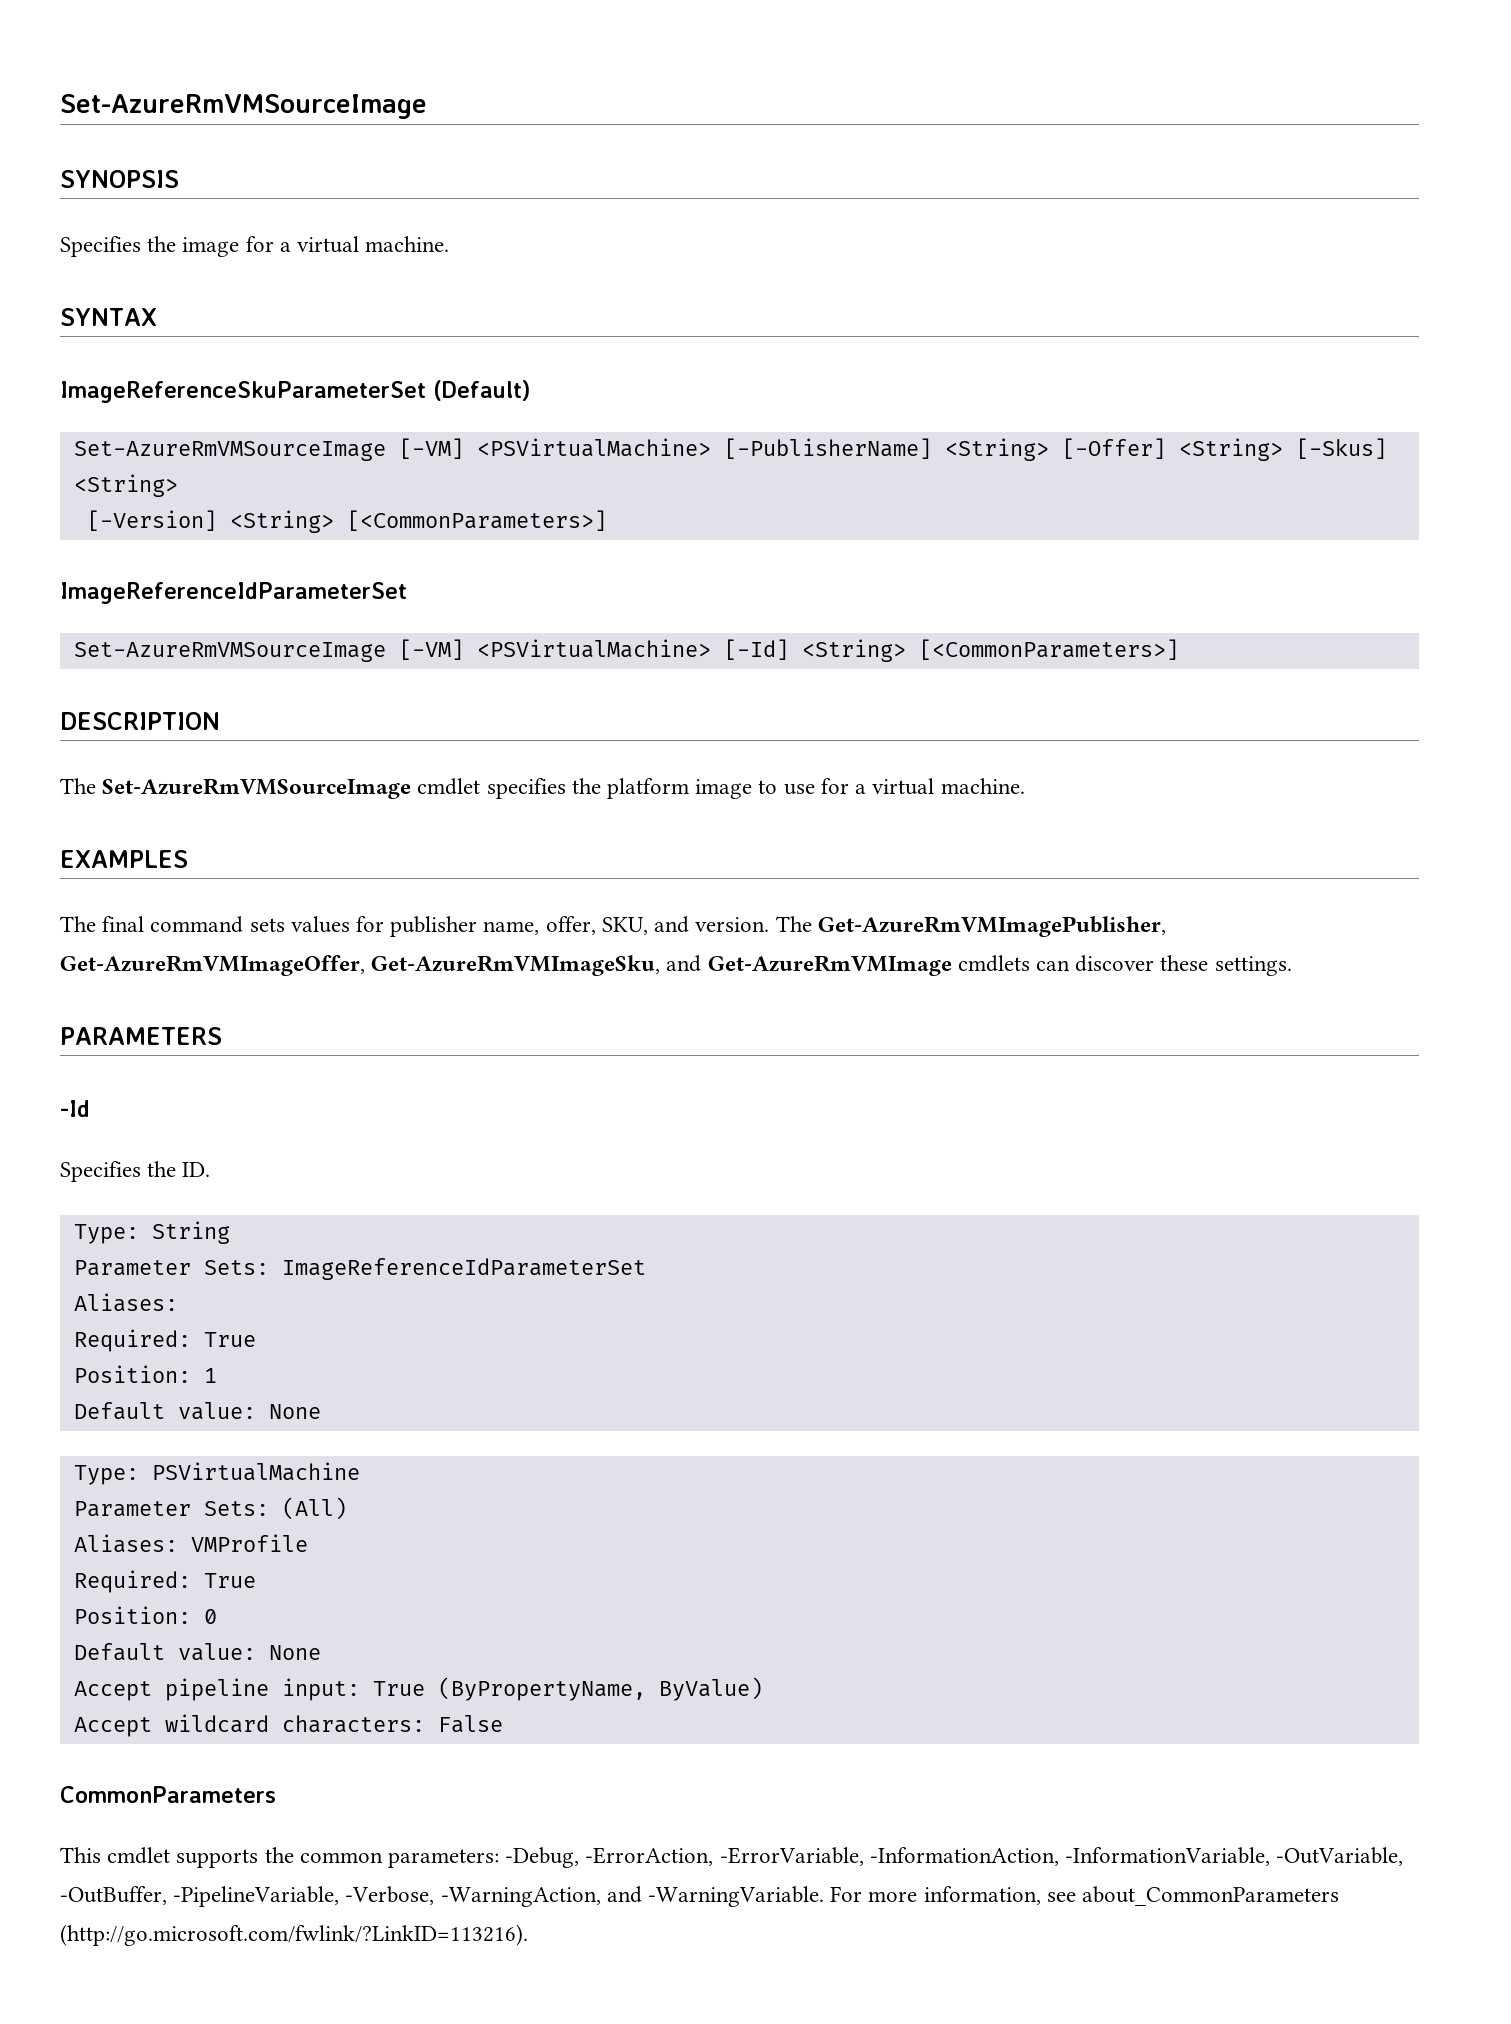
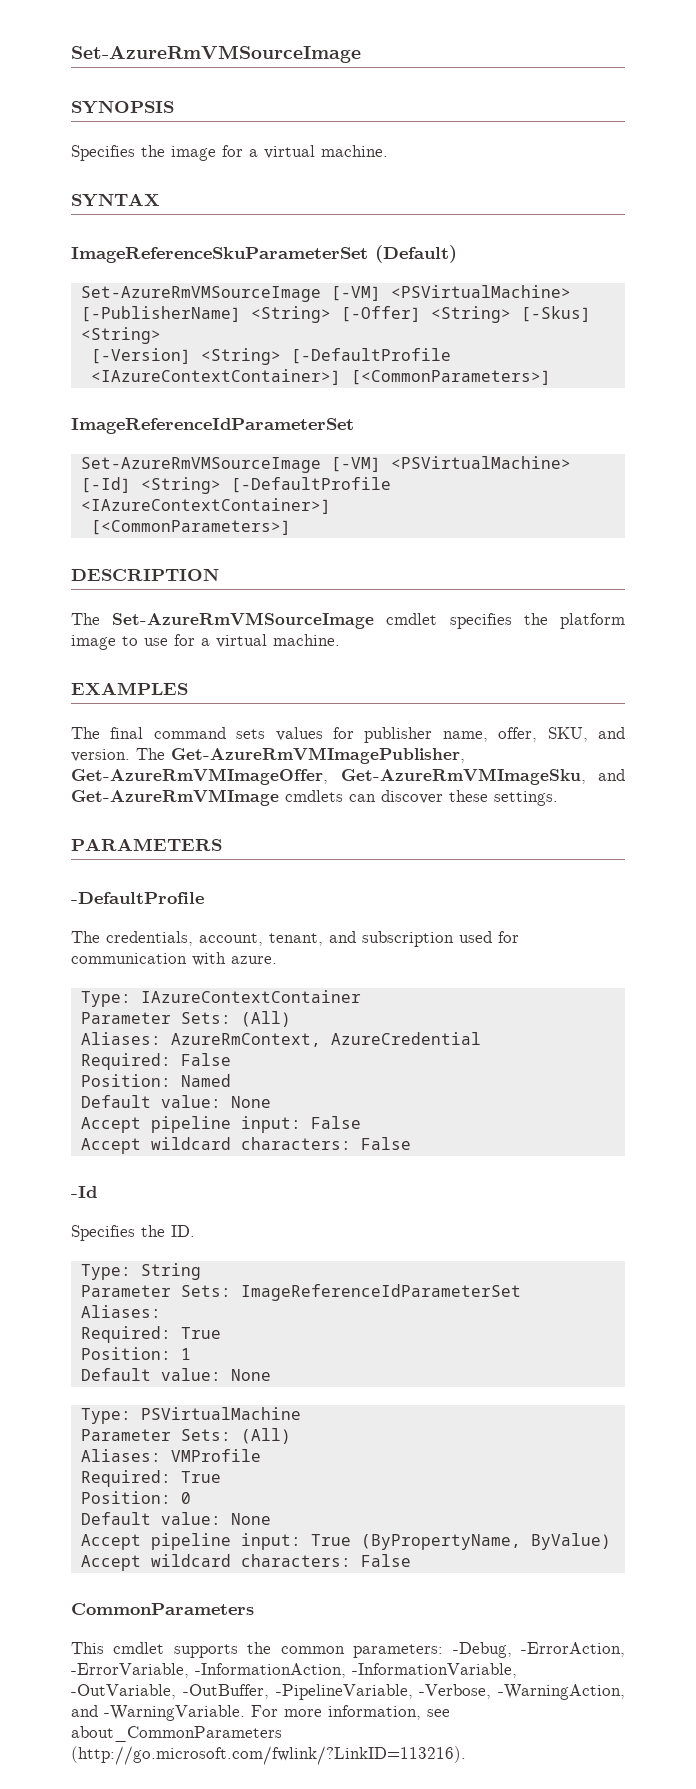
(334, 521) none -> [290,348,451,364] [90,369,341,385] [-DefaultProfile <IAzureContextContainer>]
(906, 650) none -> [230,477,391,493] [80,498,331,514] [-DefaultProfile <IAzureContextContainer>] //
(222, 1036) none -> [71,892,204,904] [71,931,519,947] [71,952,277,966] [80,990,361,1007] [80,1011,291,1027] [80,1032,481,1047] [80,1053,231,1070] [80,1074,231,1087] [80,1095,271,1108] [80,1116,361,1133] [80,1137,411,1154] // -DefaultProfile // The credentials, account, tenant, and subscription used for communication with azure. // Type: IAzureContextContainer // Parameter Sets: (All) // Aliases: AzureRmContext, AzureCredential // Required: False // Position: Named // Default value: None // Accept pipeline input: False // Accept wildcard characters: False

